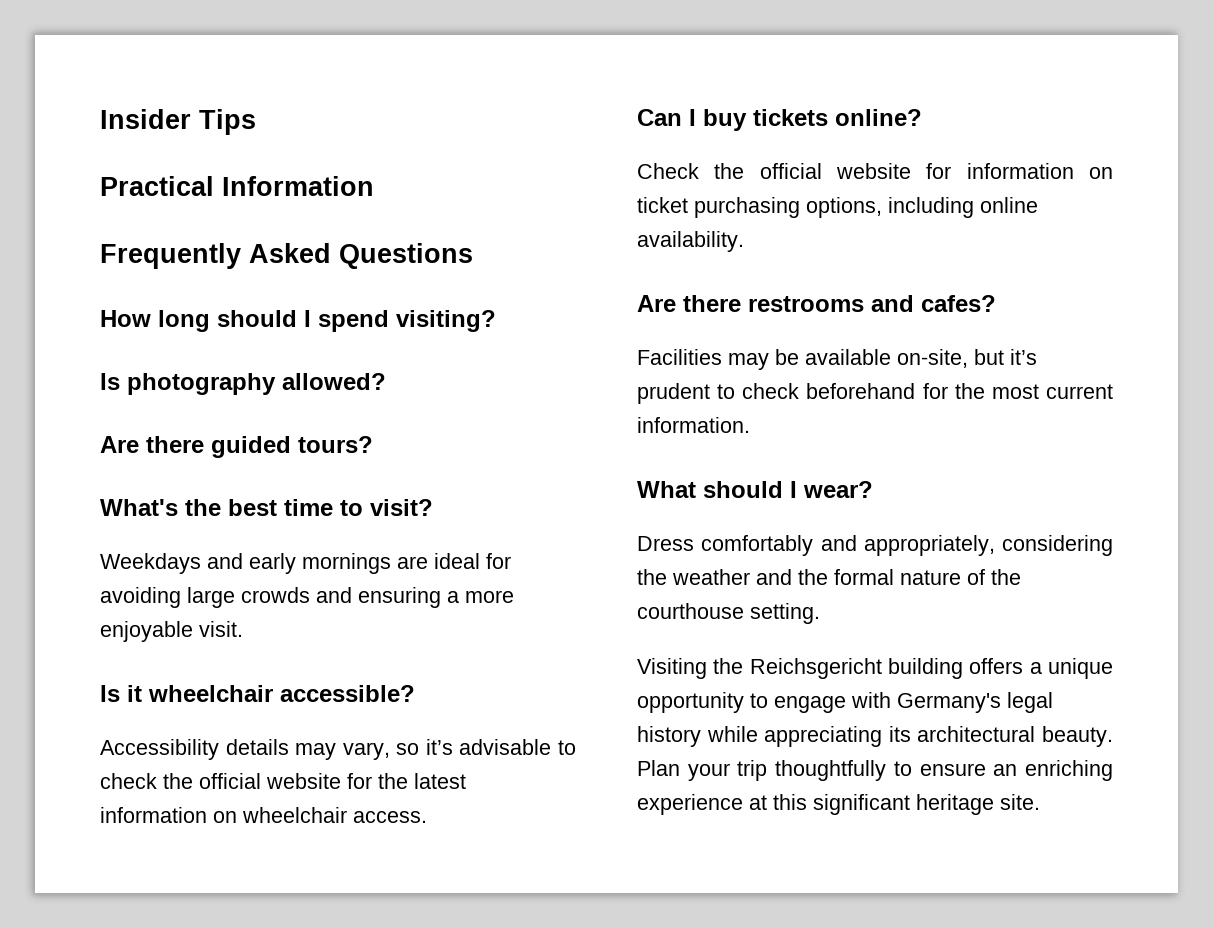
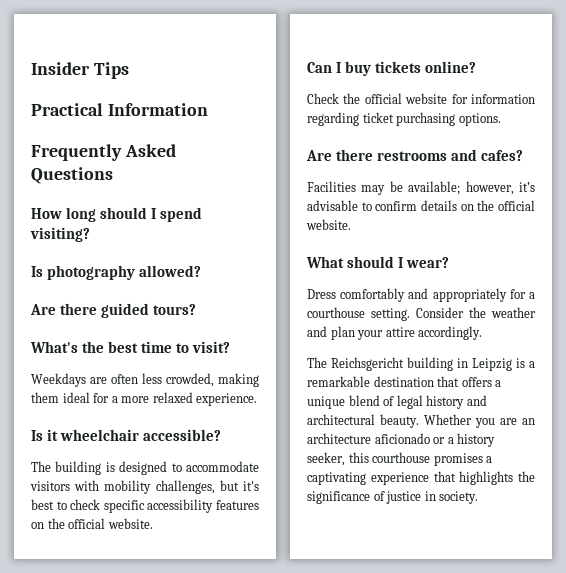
[207,553,511,574] [100,587,514,608] [100,621,243,642] [100,685,415,702] [100,739,576,760] [100,773,466,789] [100,807,427,823] and early mornings are ideal for avoiding large crowds and ensuring a more enjoyable visit. // Is it wheelchair accessible? // Accessibility details may vary, so it’s advisable to check the official website for the latest information on wheelchair access. -> [90,373,259,387] [31,392,258,406] [31,429,222,441] [31,461,259,475] [30,480,259,494] [31,499,259,513] [31,518,153,529] are often less crowded, making them ideal for a more relaxed experience. // Is it wheelchair accessible? // The building is designed to accommodate visitors with mobility challenges, but it's best to check specific accessibility features on the official website.
[1089,167,1113,179] on -> [307,112,359,126] regarding
[806,197,1038,218] [637,231,744,252] options, including online availability. -> [458,113,501,126] options.
[805,349,1037,368] [637,383,1113,404] [637,417,750,433] available on-site, but it’s prudent to check beforehand for the most current information. -> [408,181,535,195] [307,200,535,211] [306,219,351,230] available; however, it’s advisable to confirm details on the official website.
[863,535,1113,556] [637,569,1021,585] [637,603,820,624] [637,658,1113,679] [637,692,1053,713] [637,726,1113,747] [637,760,1113,781] [637,794,1040,815] appropriately, considering the weather and the formal nature of the courthouse setting. // Visiting the Reichsgericht building offers a unique opportunity to engage with Germany's legal history while appreciating its architectural beauty. Plan your trip thoughtfully to ensure an enriching experience at this significant heritage site. -> [432,288,535,302] [307,307,536,321] [307,326,483,340] [307,357,535,371] [307,376,502,387] [307,395,487,409] [307,414,535,428] [307,433,496,447] [307,452,493,466] [307,471,535,485] [307,491,479,504] appropriately for a courthouse setting. Consider the weather and plan your attire accordingly. // The Reichsgericht building in Leipzig is a remarkable destination that offers a unique blend of legal history and architectural beauty. Whether you are an architecture aficionado or a history seeker, this courthouse promises a captivating experience that highlights the significance of justice in society.

